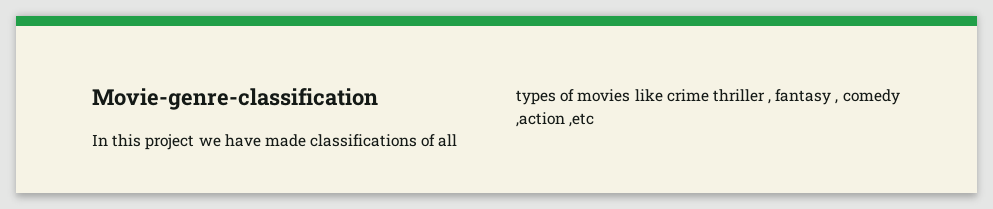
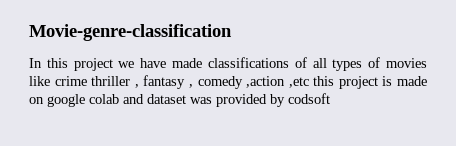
(595, 120) none -> [313,76,427,89] [29,93,330,107] this project is made on google colab and dataset was provided by codsoft

